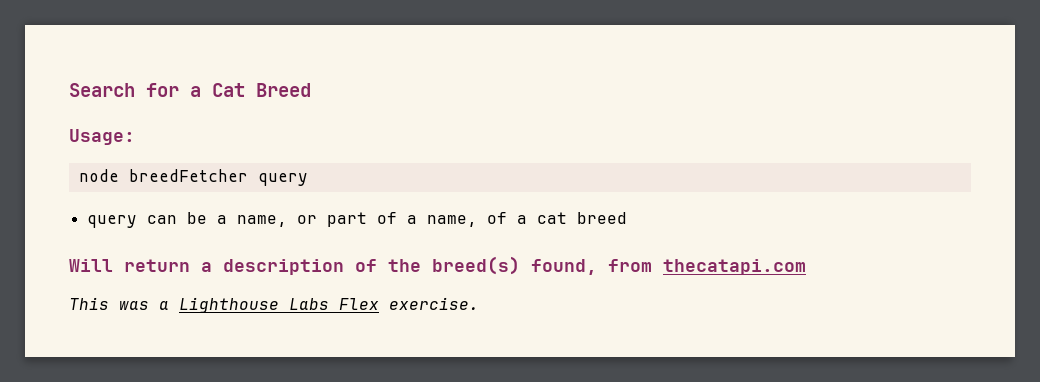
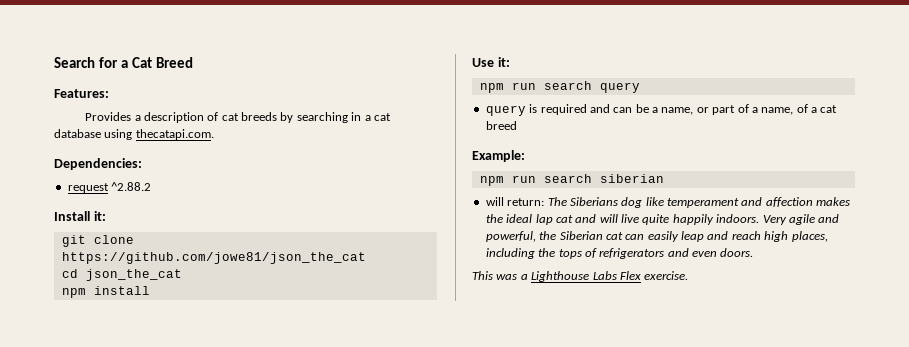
[69,129,135,145] [78,169,248,182] Usage: // node breedFetcher -> [54,89,109,98] [85,112,391,123] [54,129,214,140] [54,158,142,170] [67,182,152,193] [54,211,106,221] [61,235,134,247] [61,252,366,264] [61,269,182,281] [61,286,150,298] [472,57,510,67] [479,81,592,93] Features: // Provides a description of cat breeds by searching in a cat database using thecatapi.com. // Dependencies: // request ^2.88.2 // Install it: // git clone https://github.com/jowe81/json_the_cat // cd json_the_cat // npm install // Use it: // npm run search
(137, 221) none -> [529,104,610,115] is required and
[69,256,806,275] Will return a description of the breed(s) found, from thecatapi.com -> [472,150,525,162] [479,174,664,186] [485,197,851,208] [485,214,840,225] [485,231,828,242] [485,248,754,259] Example: // npm run search siberian // will return: The Siberians dog like temperament and affection makes the ideal lap cat and will live quite happily indoors. Very agile and powerful, the Siberian cat can easily leap and reach high places, including the tops of refrigerators and even doors.

